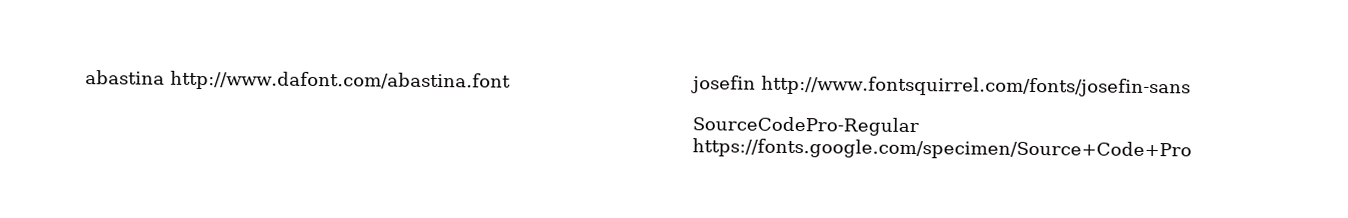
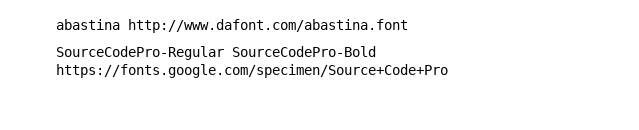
[691,75,1191,98] // josefin http://www.fontsquirrel.com/fonts/josefin-sans -> (408, 26) none
(919, 126) none -> [232,46,376,57] SourceCodePro-Bold

